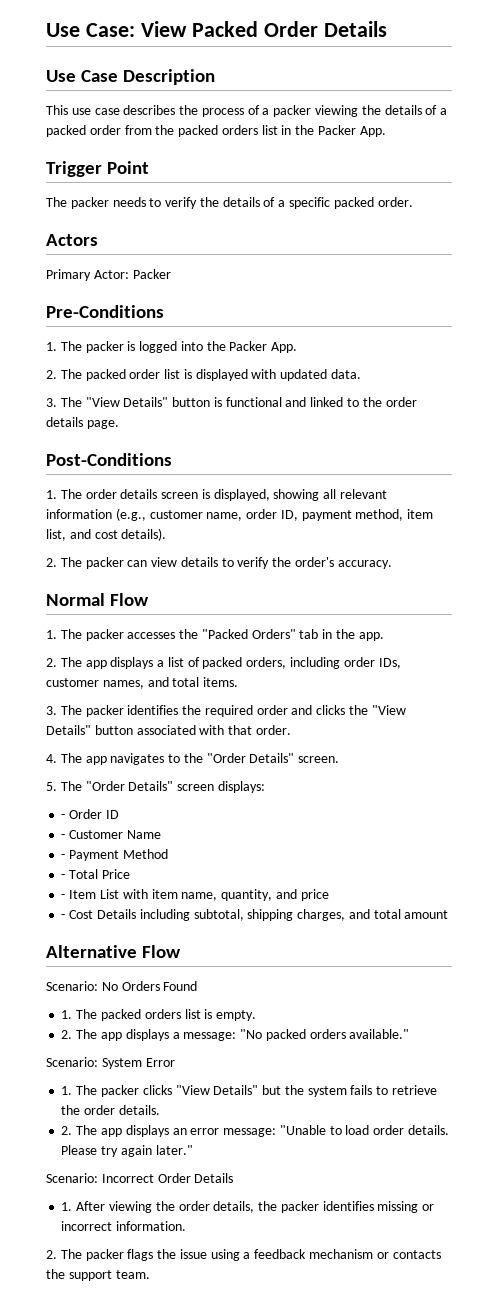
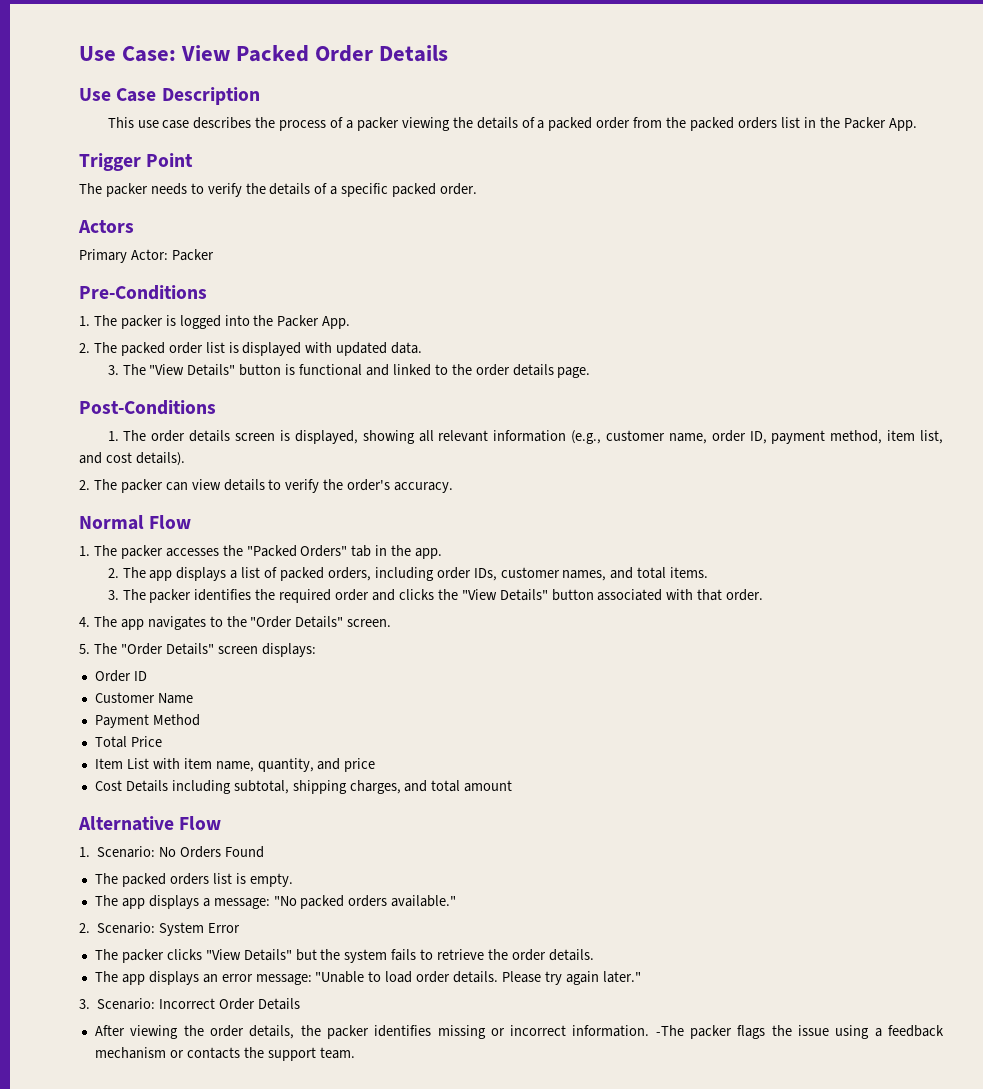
[61,814,66,819] - -> (316, 650) none
[61,834,66,839] - -> (147, 676) none
[61,854,66,859] - -> (193, 698) none
[61,874,66,879] - -> (200, 720) none
[61,894,66,899] - -> (162, 741) none
[61,914,66,919] - -> (376, 765) none
(182, 951) none -> [79,847,90,857] 1.
[61,1010,73,1019] 1. -> (264, 852) none
[61,1030,73,1039] 2. -> (293, 880) none
(410, 1034) none -> [79,923,90,933] 2.
[61,1086,73,1095] 1. -> (241, 928) none
[61,1126,73,1135] 2. -> (594, 955) none
(193, 1150) none -> [79,999,90,1009] 3.
[61,1202,73,1211] 1. -> (300, 1004) none
[46,1249,82,1259] // 2. The -> [655,1025,684,1036] -The

